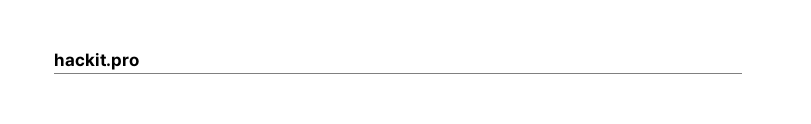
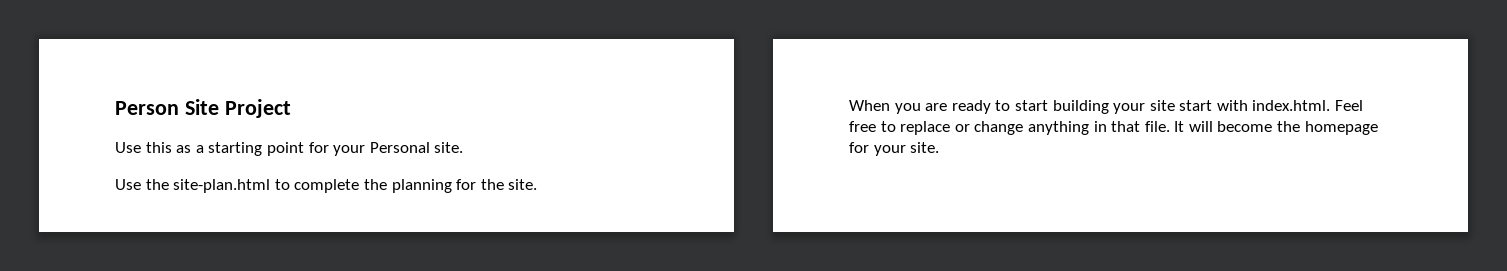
[54,52,139,70] hackit.pro -> [115,99,291,118] [115,142,464,156] [115,179,538,193] [849,100,1364,114] [849,121,1378,135] [849,142,940,156] Person Site Project // Use this as a starting point for your Personal site. // Use the site-plan.html to complete the planning for the site. // When you are ready to start building your site start with index.html. Feel free to replace or change anything in that file. It will become the homepage for your site.

